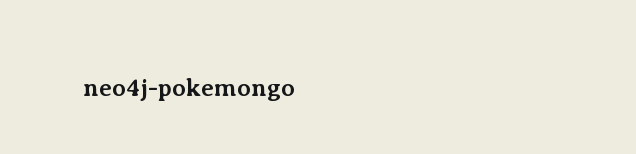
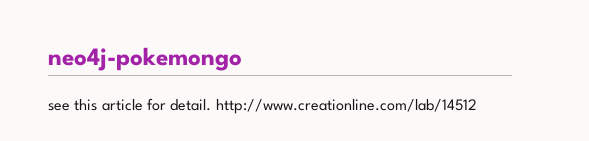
(295, 89) none -> [48,98,477,114] // see this article for detail. http://www.creationline.com/lab/14512

